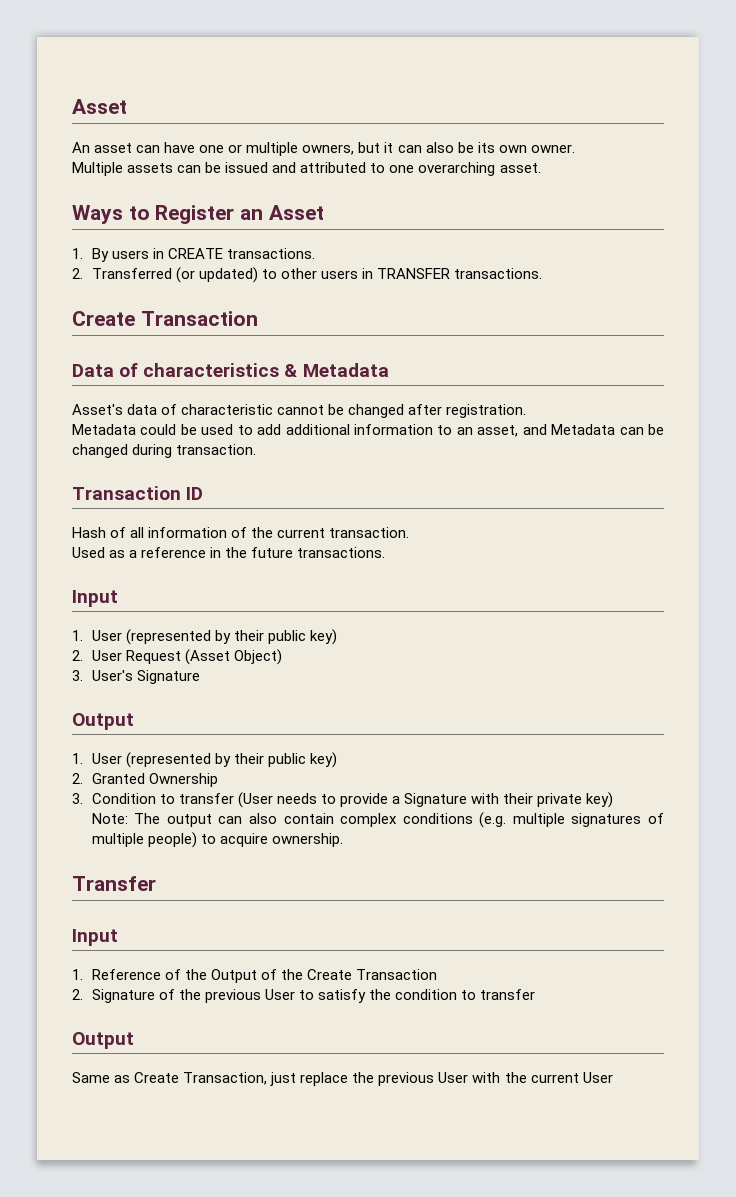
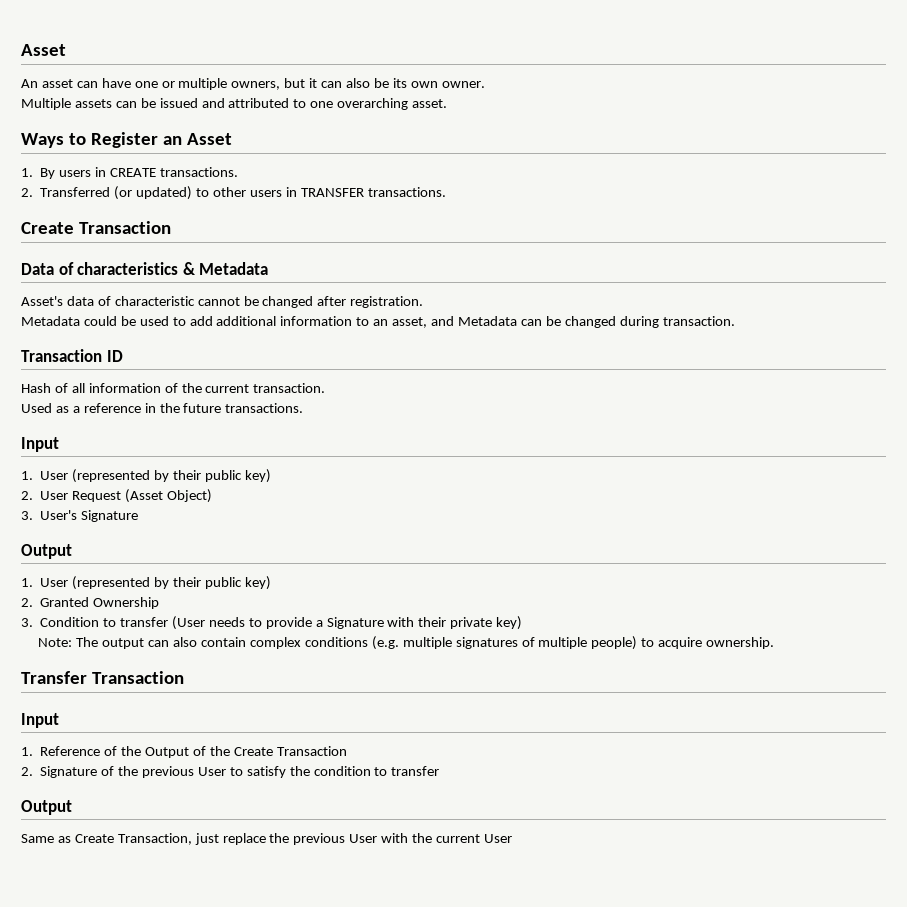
(156, 883) none -> [91,671,184,684] Transaction

